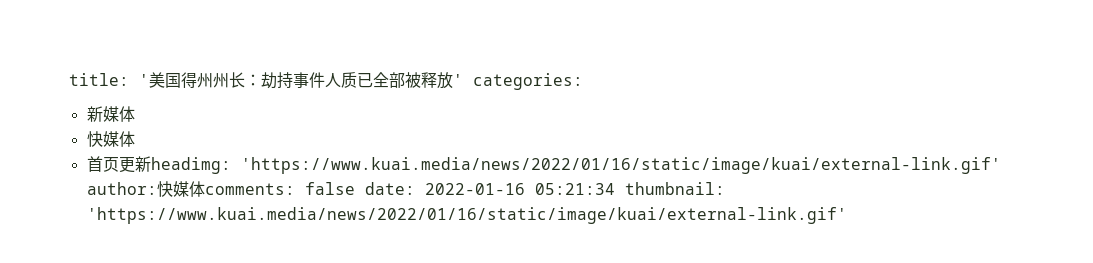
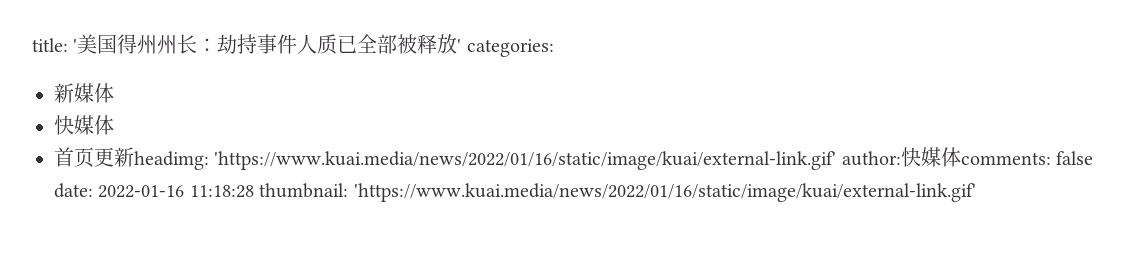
[534,183,615,195] 05:21:34 -> [189,185,254,198] 11:18:28

